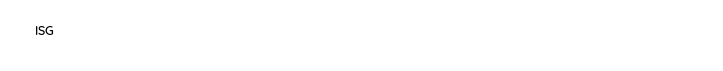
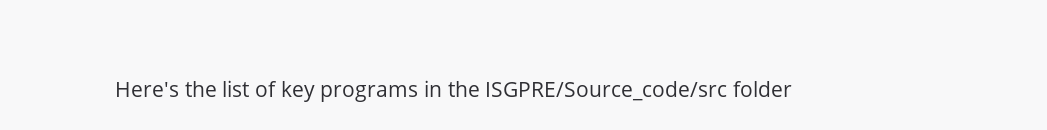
[35,26,54,35] ISG -> [115,80,793,102] Here's the list of key programs in the ISGPRE/Source_code/src folder

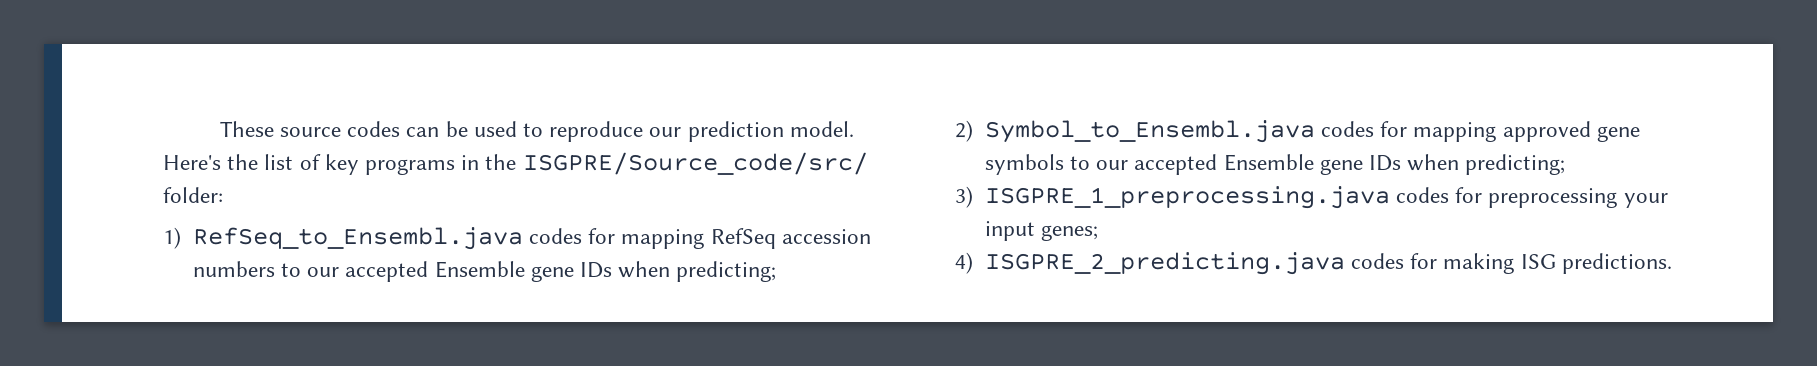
(115, 89) none -> [219,121,854,142] These source codes can be used to reproduce our prediction model.
[485,81,793,101] ISGPRE/Source_code/src folder -> [522,152,868,175] [163,187,223,203] [163,227,871,250] [192,261,777,282] [955,120,1640,143] [984,154,1566,175] [955,186,1668,209] [984,221,1098,241] [955,252,1672,275] ISGPRE/Source_code/src/ folder: // 1) RefSeq_to_Ensembl.java codes for mapping RefSeq accession numbers to our accepted Ensemble gene IDs when predicting; // 2) Symbol_to_Ensembl.java codes for mapping approved gene symbols to our accepted Ensemble gene IDs when predicting; // 3) ISGPRE_1_preprocessing.java codes for preprocessing your input genes; // 4) ISGPRE_2_predicting.java codes for making ISG predictions.

